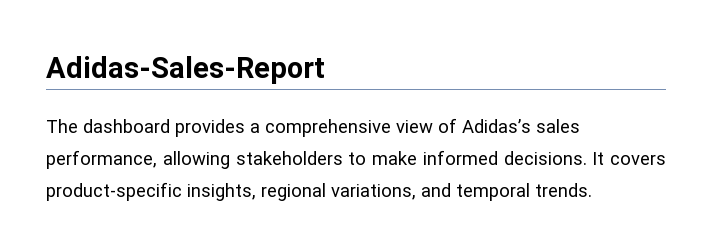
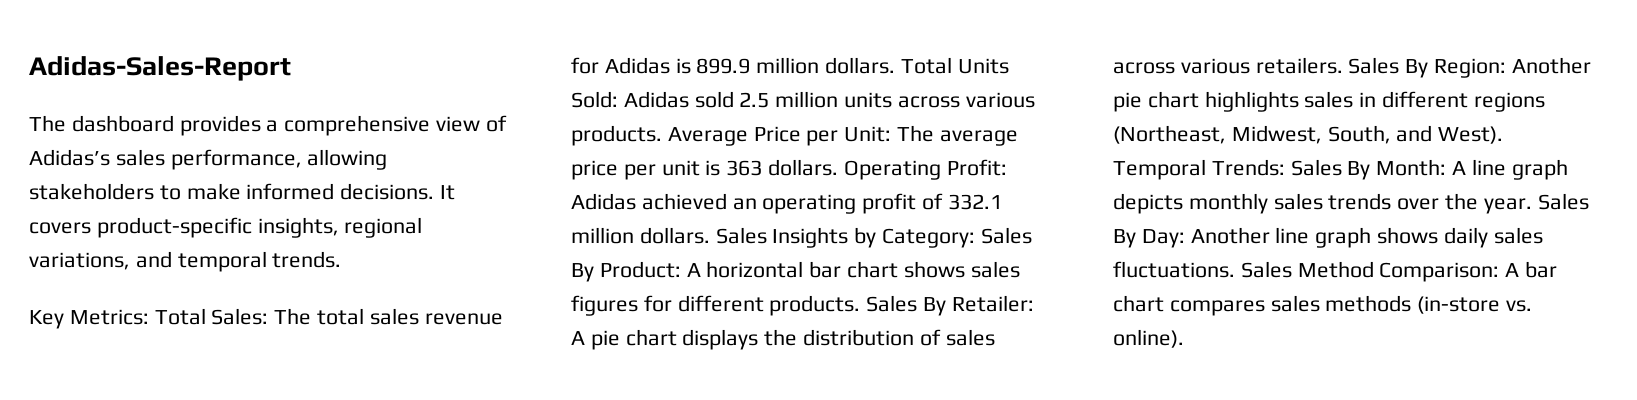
(592, 190) none -> [29,308,503,329] [571,57,1009,74] [571,91,1035,108] [571,125,1018,146] [571,159,1007,180] [571,193,1002,214] [571,227,1032,248] [571,261,1020,282] [571,295,1034,316] [571,329,995,350] [1113,57,1591,78] [1113,91,1545,112] [1113,125,1504,144] [1113,159,1568,180] [1113,193,1589,214] [1113,227,1543,248] [1113,261,1558,282] [1113,295,1533,316] [1113,329,1184,348] // Key Metrics: Total Sales: The total sales revenue for Adidas is 899.9 million dollars. Total Units Sold: Adidas sold 2.5 million units across various products. Average Price per Unit: The average price per unit is 363 dollars. Operating Profit: Adidas achieved an operating profit of 332.1 million dollars. Sales Insights by Category: Sales By Product: A horizontal bar chart shows sales figures for different products. Sales By Retailer: A pie chart displays the distribution of sales across various retailers. Sales By Region: Another pie chart highlights sales in different regions (Northeast, Midwest, South, and West). Temporal Trends: Sales By Month: A line graph depicts monthly sales trends over the year. Sales By Day: Another line graph shows daily sales fluctuations. Sales Method Comparison: A bar chart compares sales methods (in-store vs. online).

